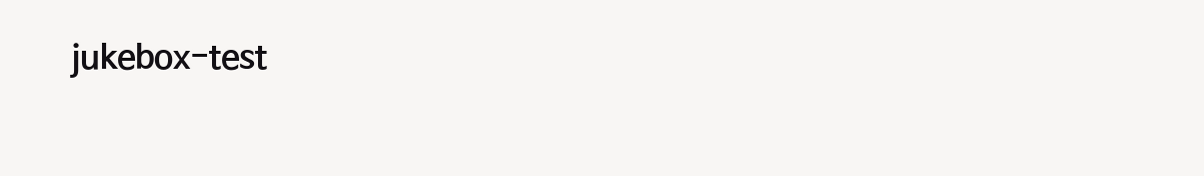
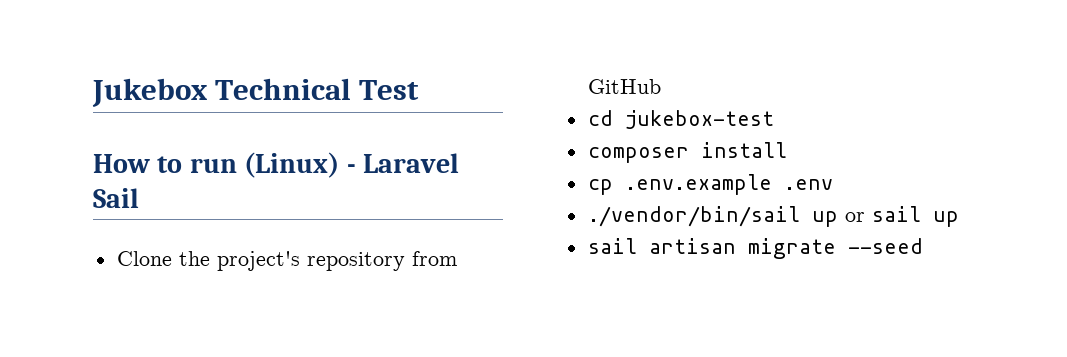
[70,42,268,79] jukebox-test -> [92,78,420,107] [93,152,460,178] [93,188,139,208] [116,251,457,271] [587,79,661,94] [587,110,774,129] [587,142,787,163] [587,174,833,195] [587,206,959,227] [587,238,923,259] Jukebox Technical Test // How to run (Linux) - Laravel Sail // Clone the project's repository from GitHub // cd jukebox-test // composer install // cp .env.example .env // ./vendor/bin/sail up or sail up // sail artisan migrate --seed

